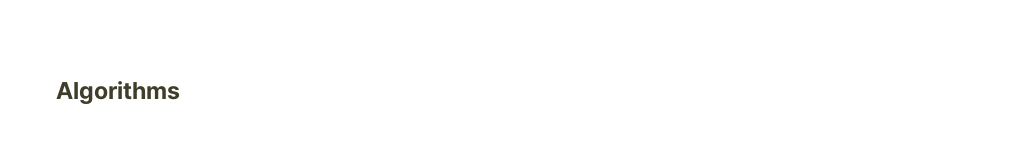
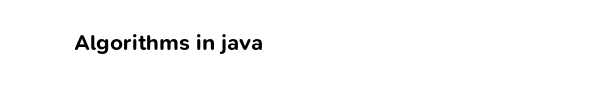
(180, 93) none -> [196,34,264,55] in java

